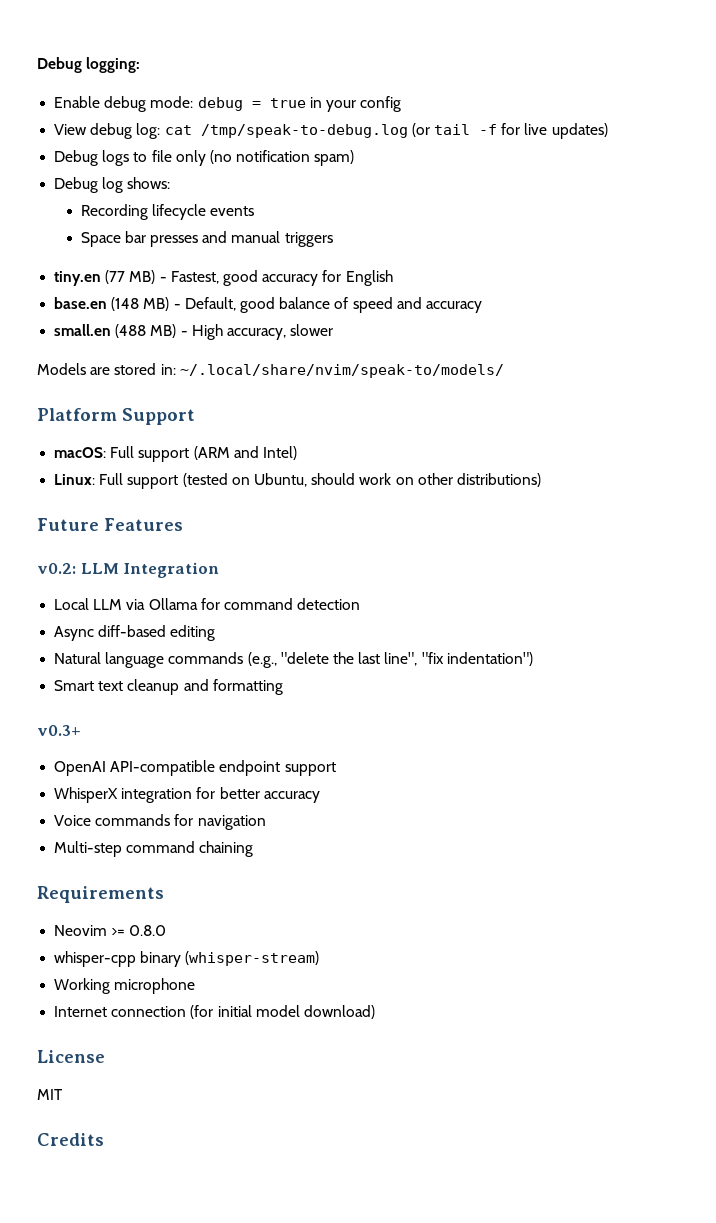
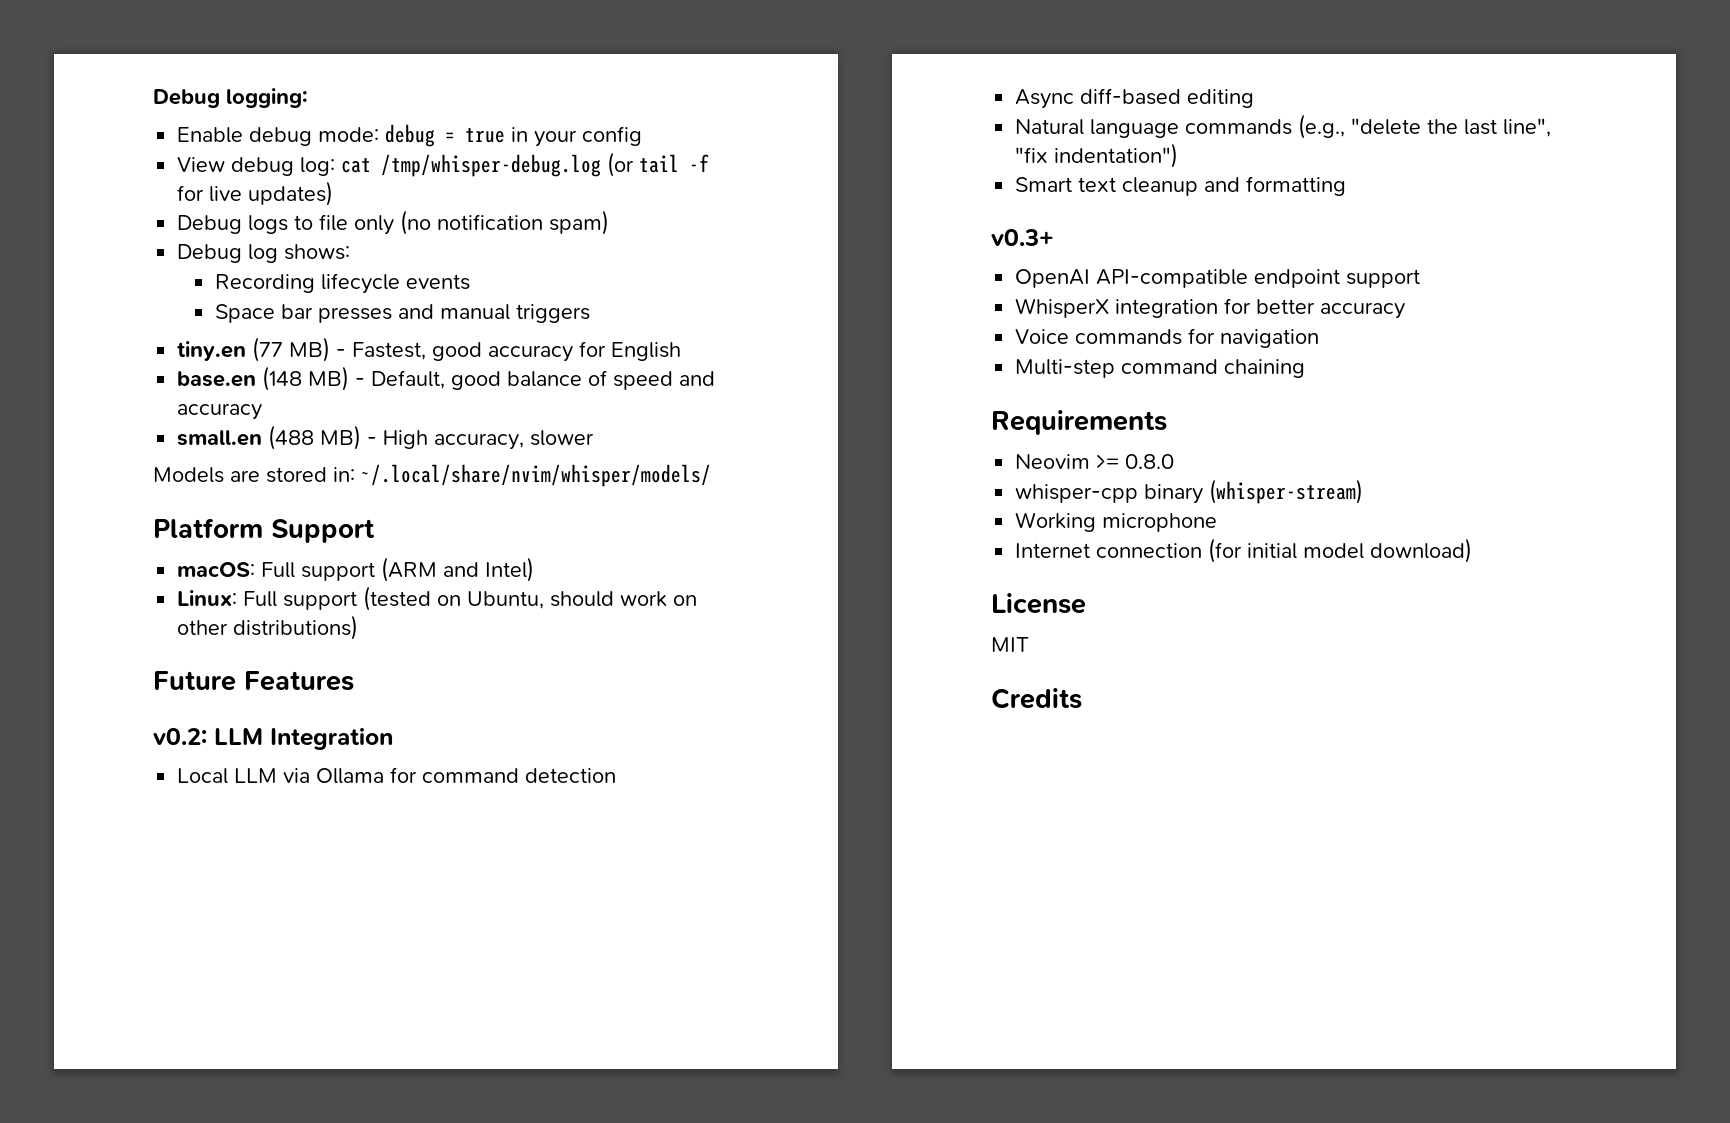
[200,124,408,138] /tmp/speak-to-debug.log -> [381,154,602,177] /tmp/whisper-debug.log
[179,364,504,378] ~/.local/share/nvim/speak-to/models/ -> [361,464,711,487] ~/.local/share/nvim/whisper/models/

